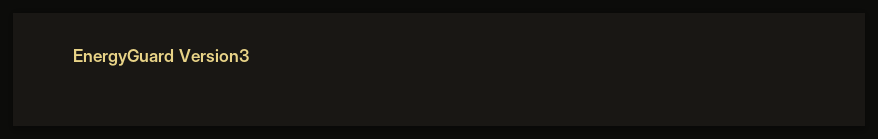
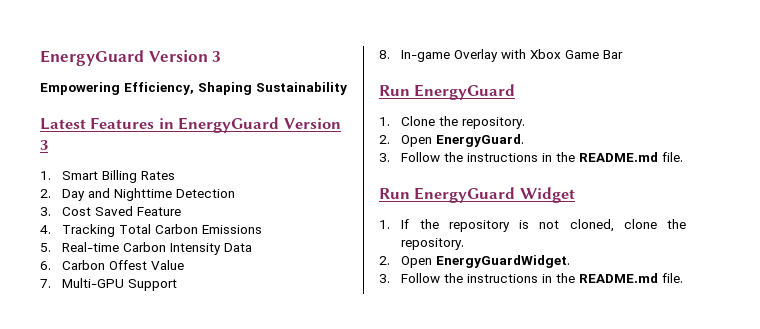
[73,49,249,66] EnergyGuard Version3 -> [40,50,222,66] [40,82,347,95] [40,117,341,133] [40,140,48,150] [40,170,176,183] [40,188,236,201] [40,206,182,216] [40,224,263,237] [40,242,253,255] [40,260,185,270] [40,278,178,291] [379,49,624,62] [379,84,516,100] [379,116,526,129] [379,134,525,147] [379,152,684,162] [379,187,575,203] [379,219,686,232] [401,238,465,250] [379,255,571,268] [379,273,684,283] EnergyGuard Version 3 // Empowering Efficiency, Shaping Sustainability // Latest Features in EnergyGuard Version 3 // 1. Smart Billing Rates // 2. Day and Nighttime Detection // 3. Cost Saved Feature // 4. Tracking Total Carbon Emissions // 5. Real-time Carbon Intensity Data // 6. Carbon Offest Value // 7. Multi-GPU Support // 8. In-game Overlay with Xbox Game Bar // Run EnergyGuard // 1. Clone the repository. // 2. Open EnergyGuard. // 3. Follow the instructions in the README.md file. // Run EnergyGuard Widget // 1. If the repository is not cloned, clone the repository. // 2. Open EnergyGuardWidget. // 3. Follow the instructions in the README.md file.

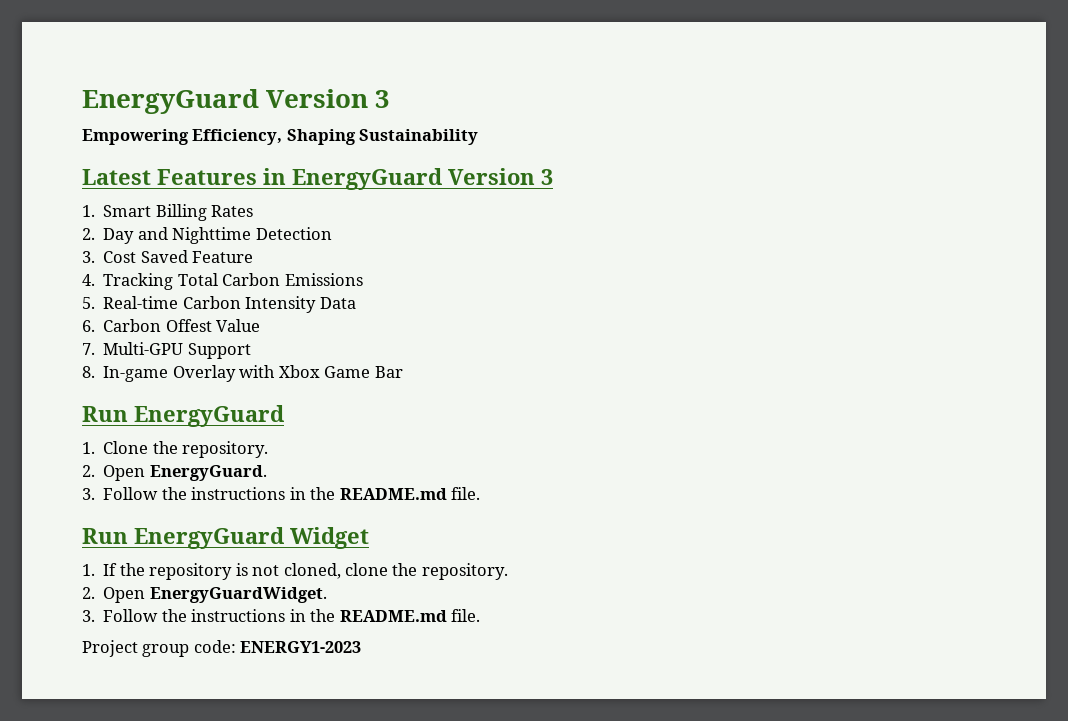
(684, 278) none -> [82,640,362,657] // Project group code: ENERGY1-2023

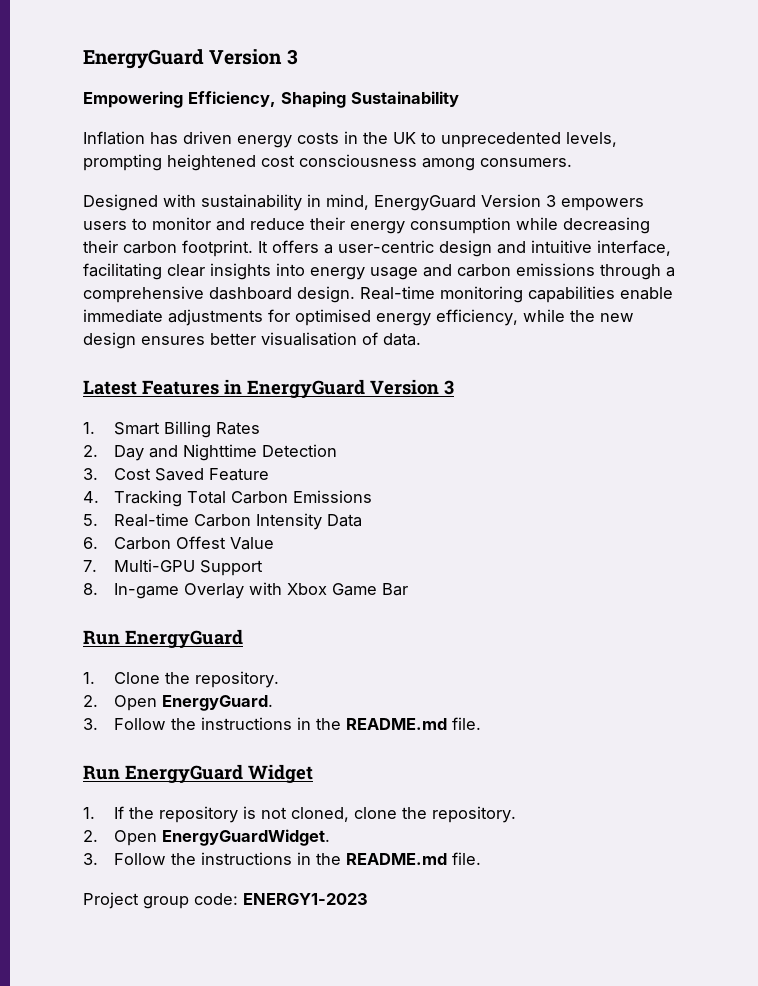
(479, 137) none -> [83,131,617,148] [83,154,572,171] [83,194,644,211] [83,217,650,234] [83,240,671,257] [83,263,675,280] [83,286,673,303] [83,309,634,326] [83,332,421,349] // Inflation has driven energy costs in the UK to unprecedented levels, prompting heightened cost consciousness among consumers. // Designed with sustainability in mind, EnergyGuard Version 3 empowers users to monitor and reduce their energy consumption while decreasing their carbon footprint. It offers a user-centric design and intuitive interface, facilitating clear insights into energy usage and carbon emissions through a comprehensive dashboard design. Real-time monitoring capabilities enable immediate adjustments for optimised energy efficiency, while the new design ensures better visualisation of data.

